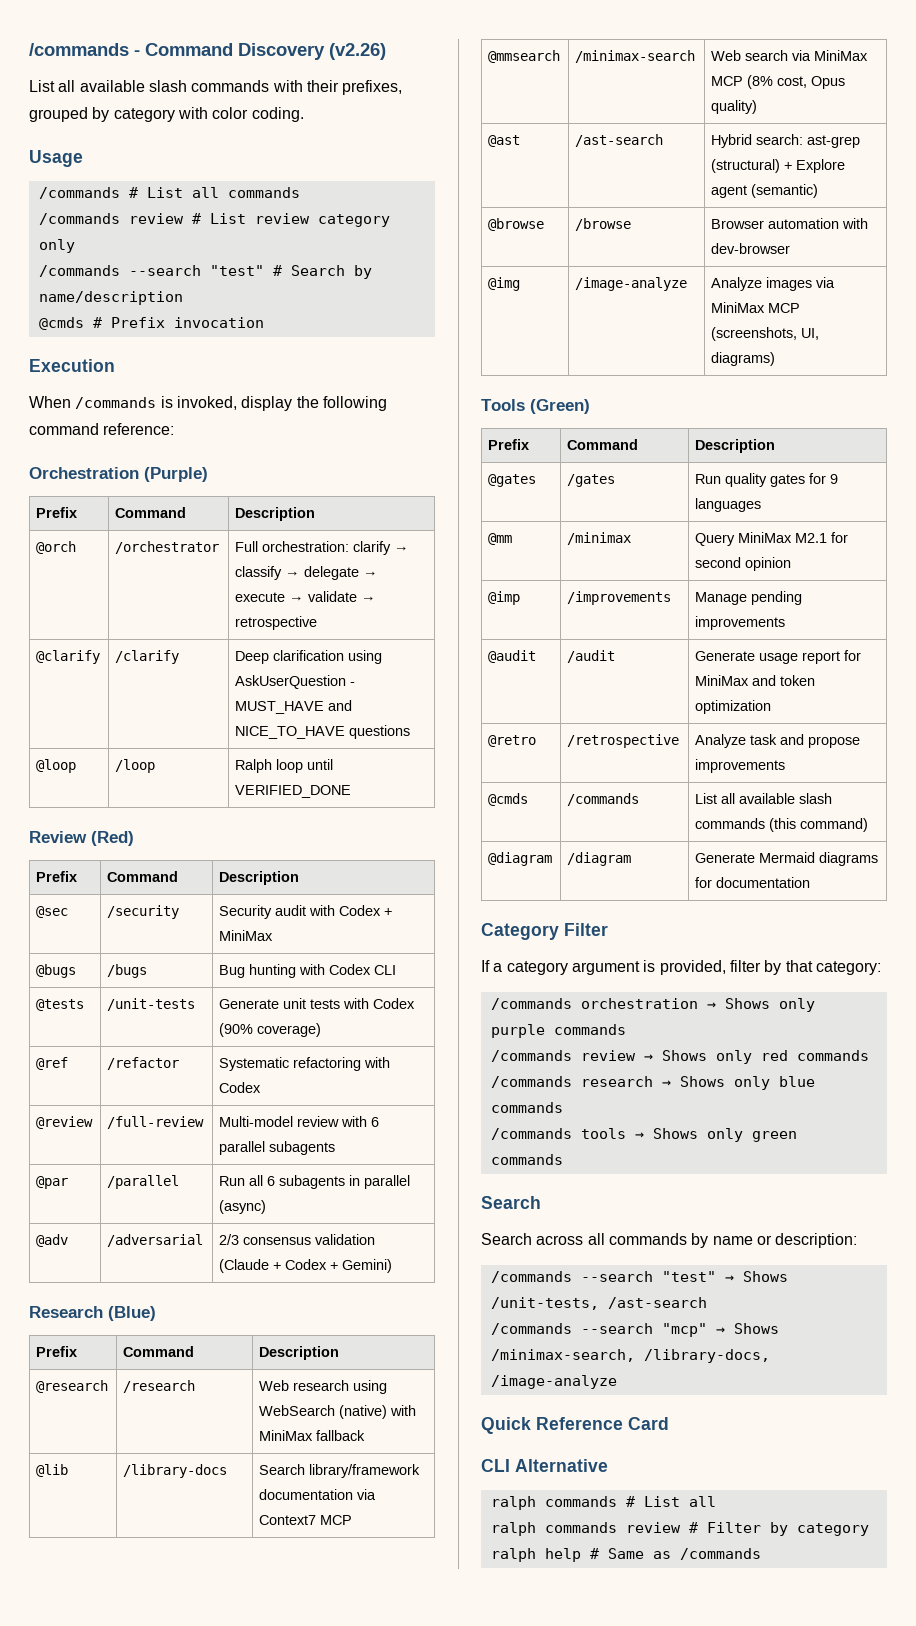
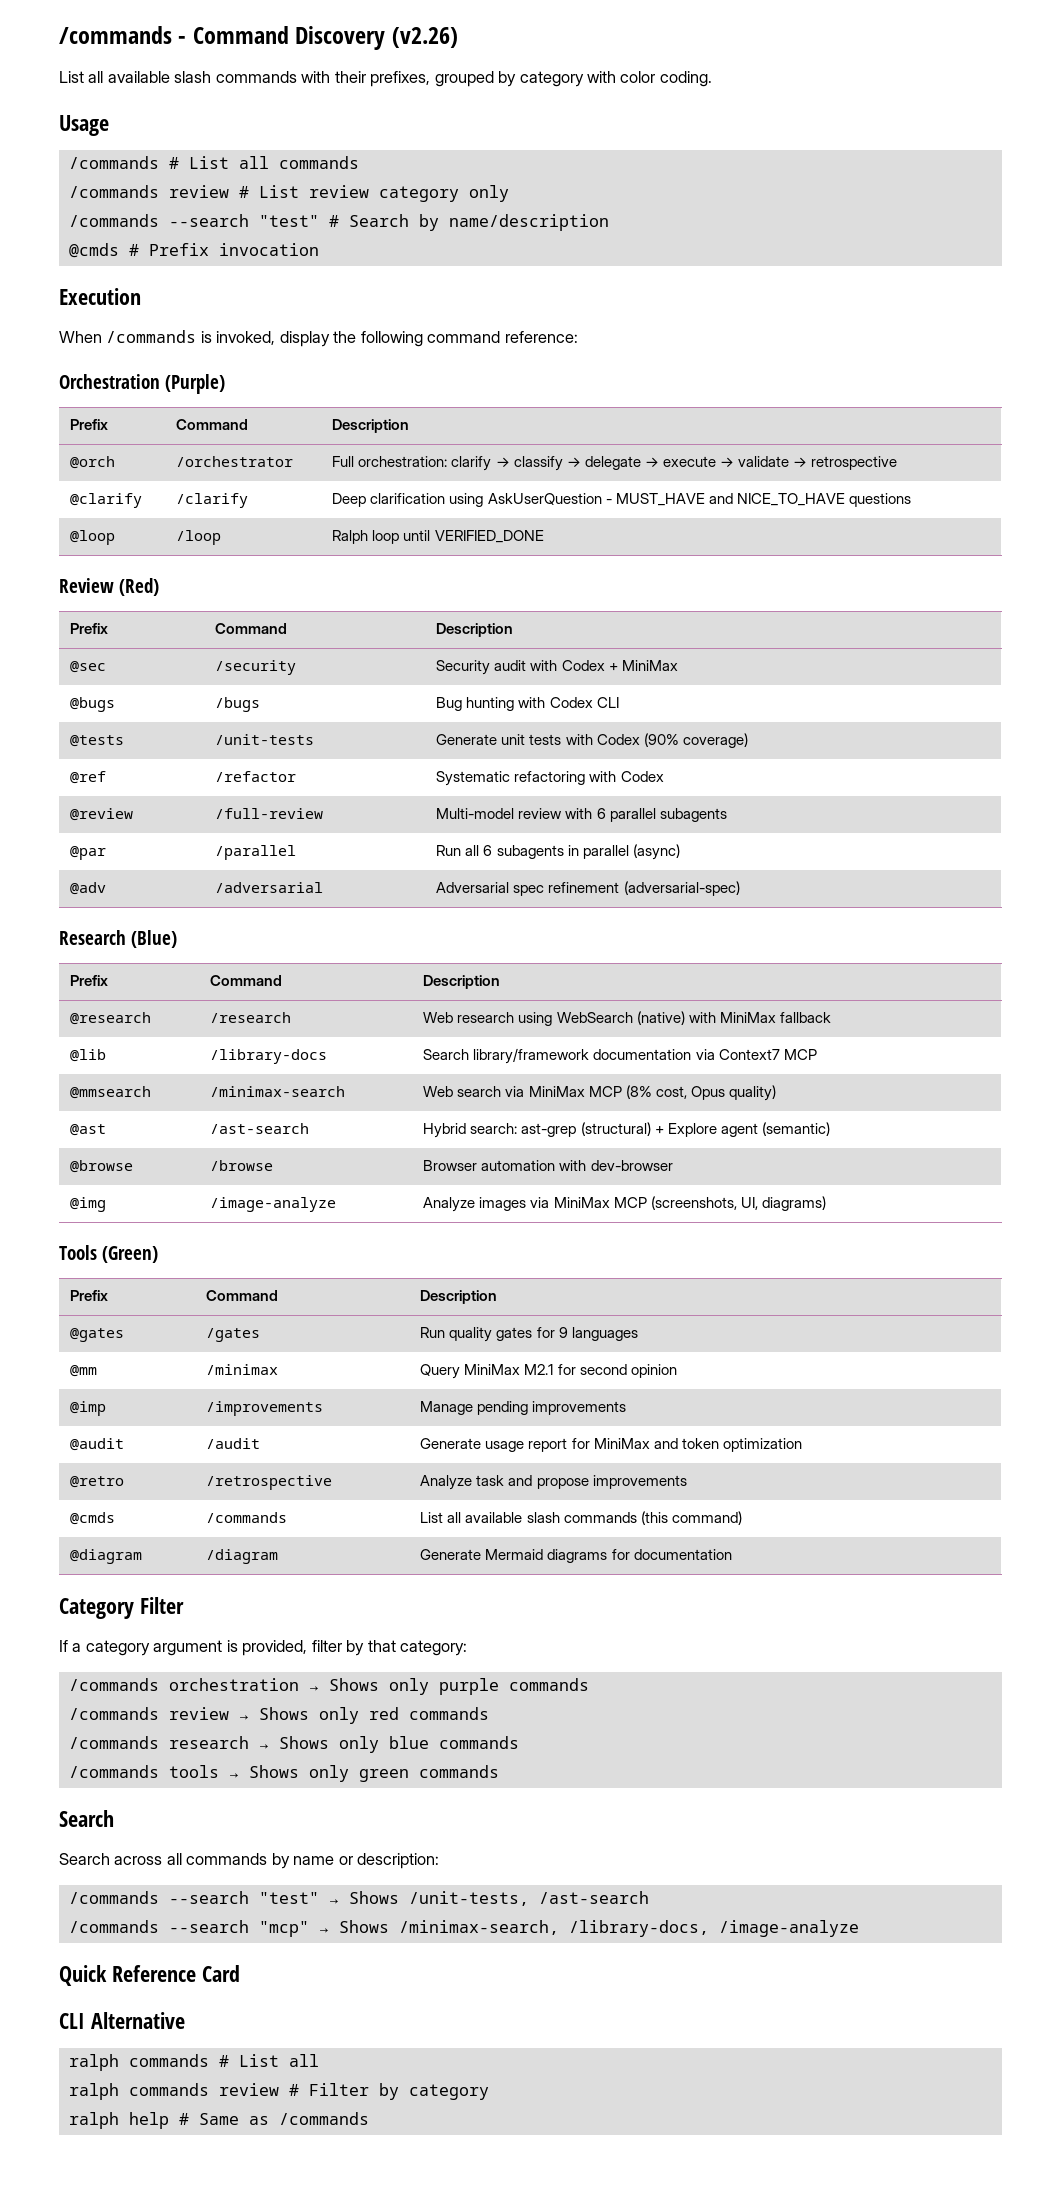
[219,1234,376,1245] [219,1259,393,1273] 2/3 consensus validation (Claude + Codex + Gemini) -> [436,881,740,896] Adversarial spec refinement (adversarial-spec)

